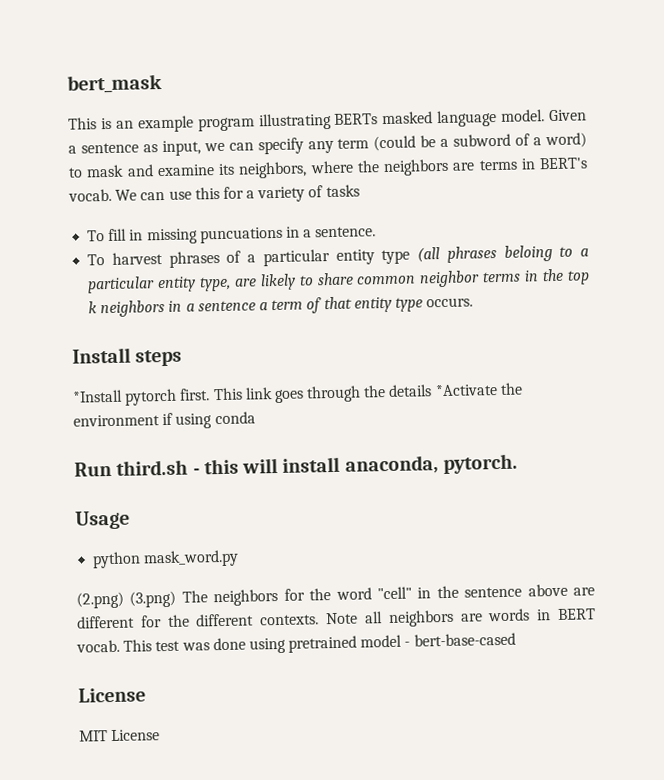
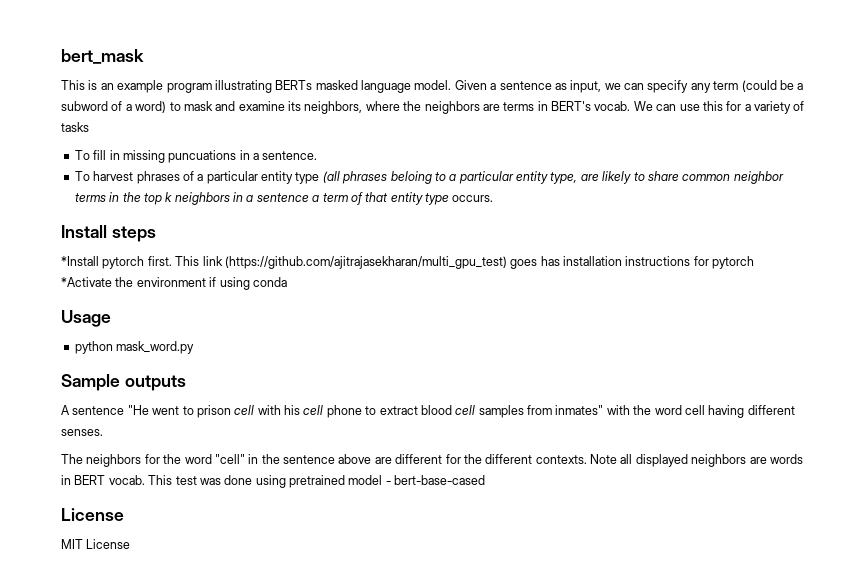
[273,384,433,404] goes through the details -> [224,256,755,269] (https://github.com/ajitrajasekharan/multi_gpu_test) goes has installation instructions for pytorch
[74,453,518,477] [75,510,130,530] [92,549,240,569] [76,590,177,609] Run third.sh - this will install anaconda, pytorch. // Usage // python mask_word.py // (2.png) (3.png) -> [61,310,111,327] [74,341,195,354] [61,374,186,391] [61,405,795,418] [61,429,103,436] Usage // python mask_word.py // Sample outputs // A sentence "He went to prison cell with his cell phone to extract blood cell samples from inmates" with the word cell having different senses. //
(383, 617) none -> [635,454,688,467] displayed

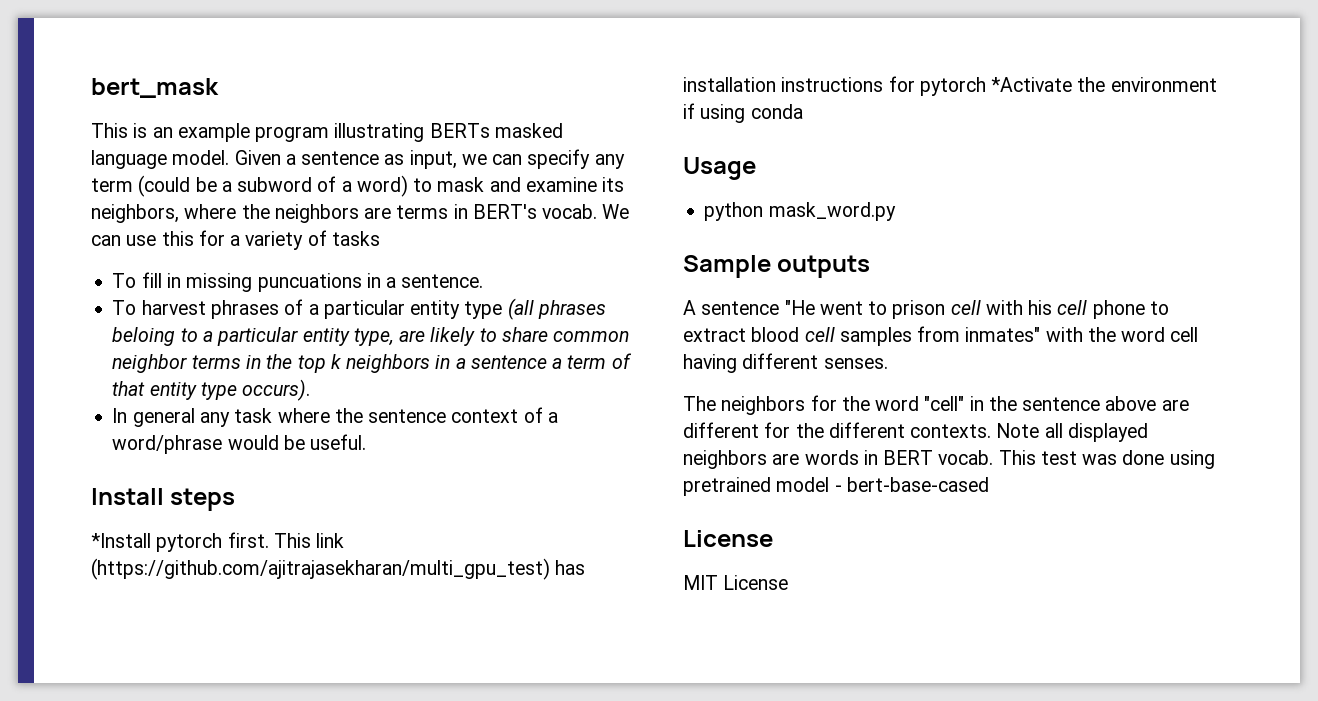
[452,195,494,202] occurs. -> [242,379,311,401] [112,407,558,427] [112,434,367,454] occurs). // In general any task where the sentence context of a word/phrase would be useful.
[510,259,538,269] goes -> (550, 569) none

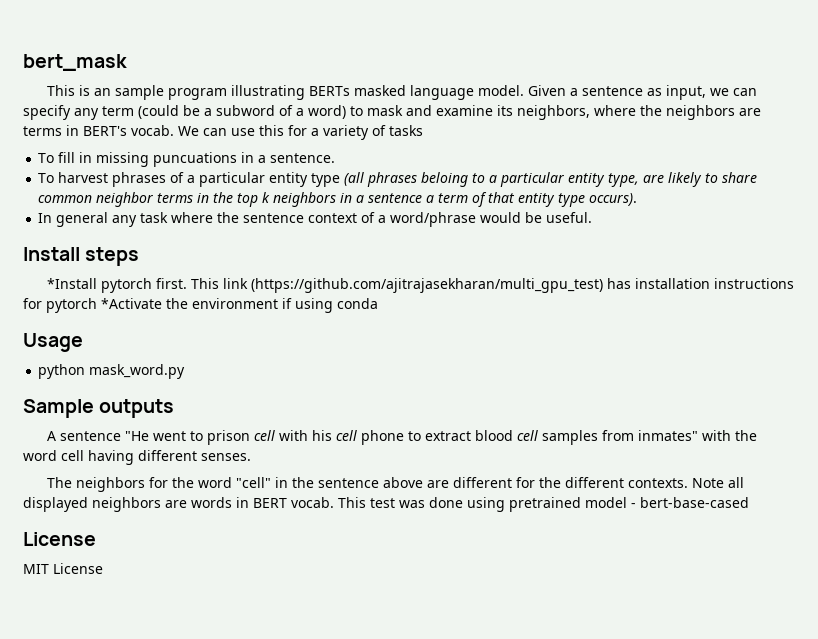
[177,123,250,142] example -> [115,85,165,100] sample

